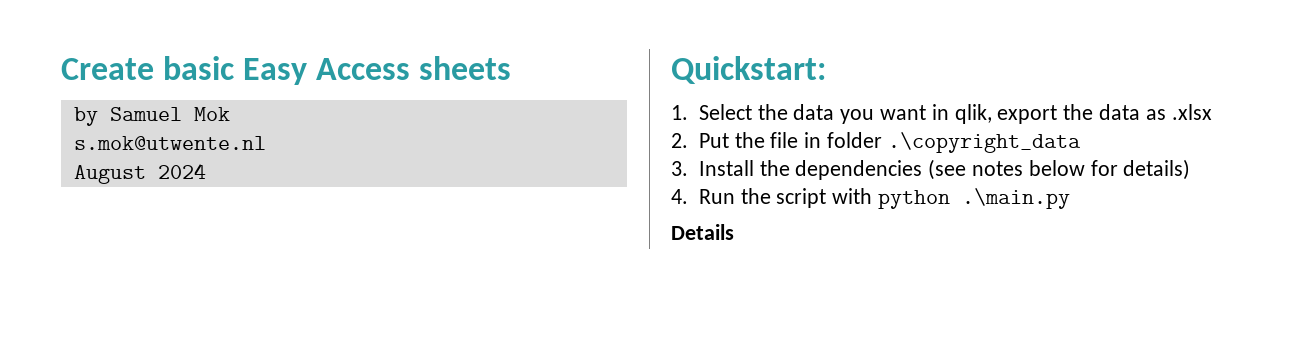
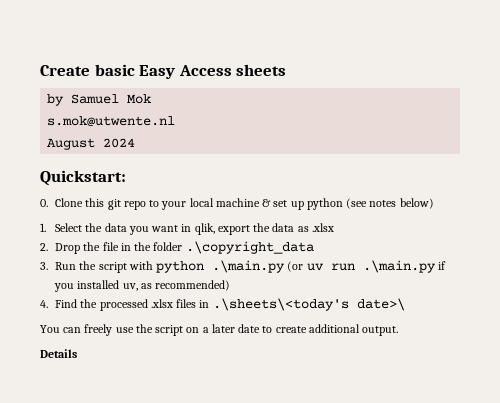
(826, 70) none -> [40,198,434,210] // 0. Clone this git repo to your local machine & set up python (see notes below)
[698,133,729,148] Put -> [55,243,81,254] Drop
(822, 140) none -> [134,242,152,251] the
[698,159,1191,180] [671,189,688,204] Install the dependencies (see notes below for details) // 4. -> (48, 266) none
(1070, 198) none -> [287,260,446,273] [54,280,231,292] [40,298,405,311] [40,324,399,336] (or uv run .\main.py if you installed uv, as recommended) // 4. Find the processed .xlsx files in .\sheets\<today's date>\ // You can freely use the script on a later date to create additional output.

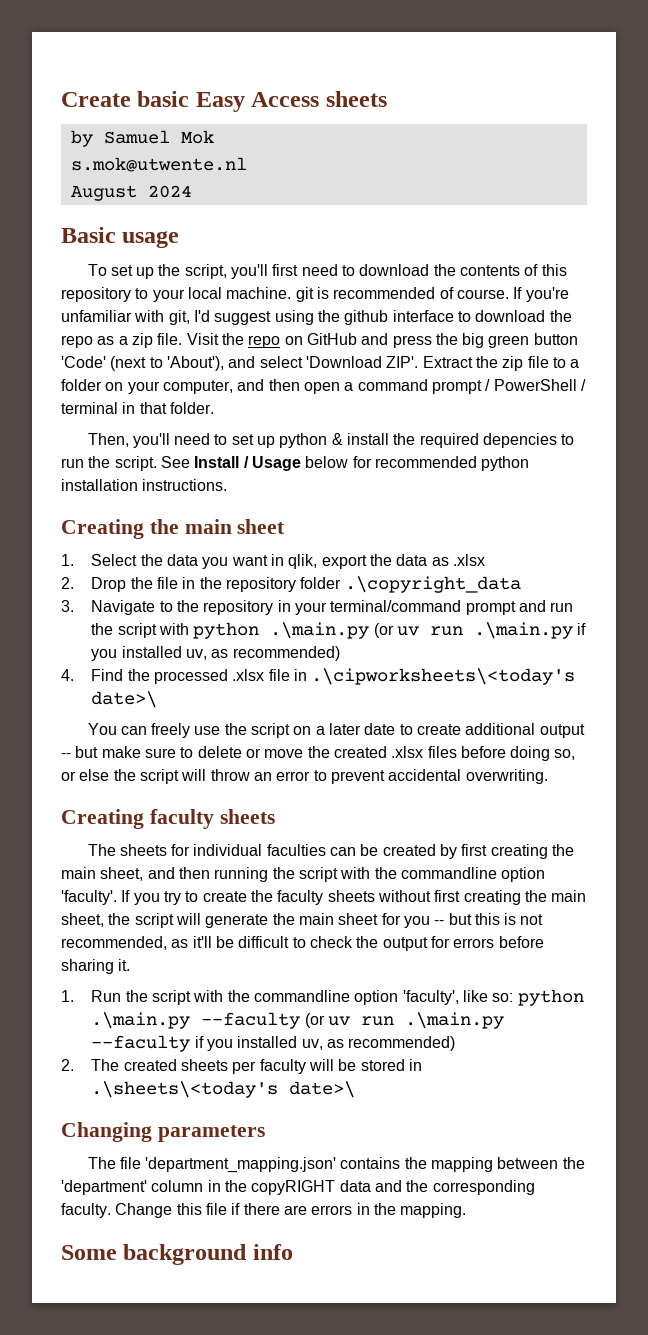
[40,170,126,186] [40,198,434,210] Quickstart: // 0. Clone this git repo to your local machine & set up python (see notes below) -> [61,227,180,248] [87,264,567,279] [61,287,569,302] [61,310,572,325] [61,333,578,348] [61,356,580,371] [61,379,586,394] [61,402,214,414] [87,433,575,448] [61,456,530,471] [61,479,228,491] [61,519,286,539] Basic usage // To set up the script, you'll first need to download the contents of this repository to your local machine. git is recommended of course. If you're unfamiliar with git, I'd suggest using the github interface to download the repo as a zip file. Visit the repo on GitHub and press the big green button 'Code' (next to 'About'), and select 'Download ZIP'. Extract the zip file to a folder on your computer, and then open a command prompt / PowerShell / terminal in that folder. // Then, you'll need to set up python & install the required depencies to run the script. See Install / Usage below for recommended python installation instructions. // Creating the main sheet
(152, 246) none -> [226,577,297,592] repository
[55,262,77,270] Run -> [91,600,574,615] Navigate to the repository in your terminal/command prompt and run
[176,298,349,311] files in .\sheets\<today's -> [268,668,576,685] file in .\cipworksheets\<today's
[362,326,399,336] [40,349,77,358] output. // Details -> [539,724,585,738] [61,746,576,761] [61,769,548,784] [61,809,275,829] [87,844,575,859] [61,867,546,882] [61,890,587,905] [61,913,544,928] [61,936,544,951] [61,959,131,974] [61,989,584,1006] [91,1012,505,1029] [91,1035,456,1052] [61,1059,422,1074] [91,1081,356,1098] [61,1122,265,1142] [87,1157,585,1173] [61,1180,535,1195] [61,1203,467,1218] [61,1244,293,1265] output -- but make sure to delete or move the created .xlsx files before doing so, or else the script will throw an error to prevent accidental overwriting. // Creating faculty sheets // The sheets for individual faculties can be created by first creating the main sheet, and then running the script with the commandline option 'faculty'. If you try to create the faculty sheets without first creating the main sheet, the script will generate the main sheet for you -- but this is not recommended, as it'll be difficult to check the output for errors before sharing it. // 1. Run the script with the commandline option 'faculty', like so: python .\main.py --faculty (or uv run .\main.py --faculty if you installed uv, as recommended) // 2. The created sheets per faculty will be stored in .\sheets\<today's date>\ // Changing parameters // The file 'department_mapping.json' contains the mapping between the 'department' column in the copyRIGHT data and the corresponding faculty. Change this file if there are errors in the mapping. // Some background info

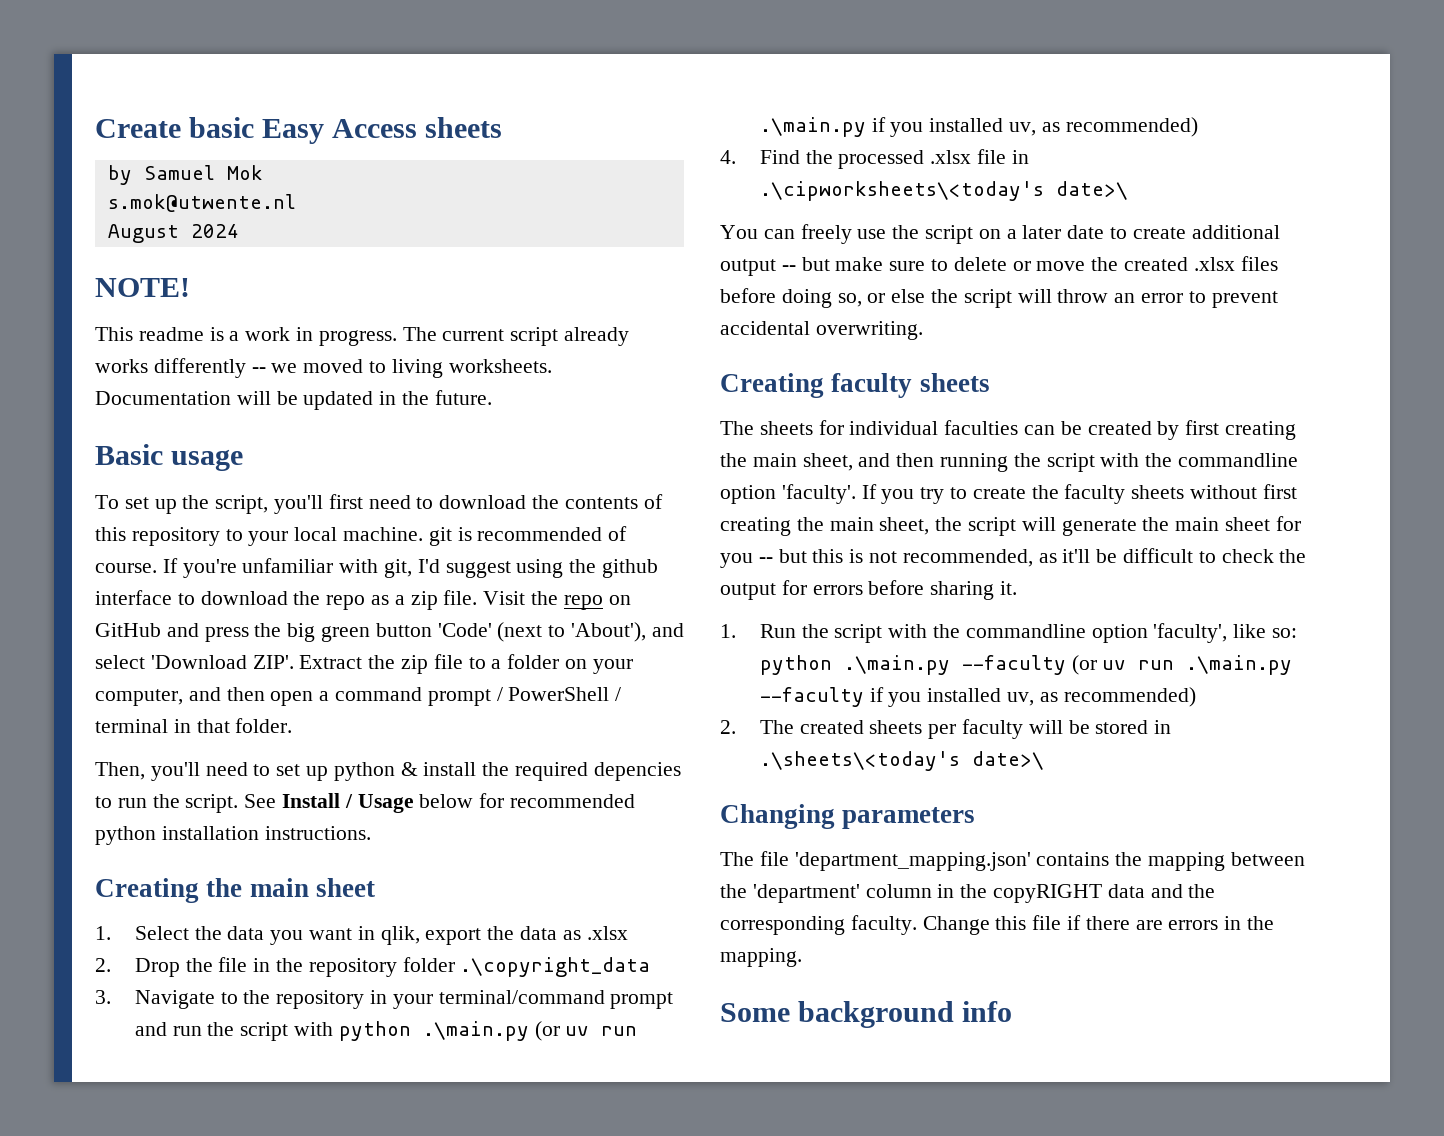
(192, 191) none -> [95,278,190,297] [95,327,630,346] [95,358,552,378] [95,390,492,410] // NOTE! // This readme is a work in progress. The current script already works differently -- we moved to living worksheets. Documentation will be updated in the future.

